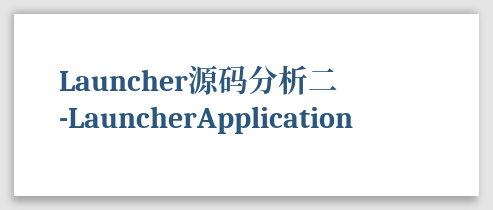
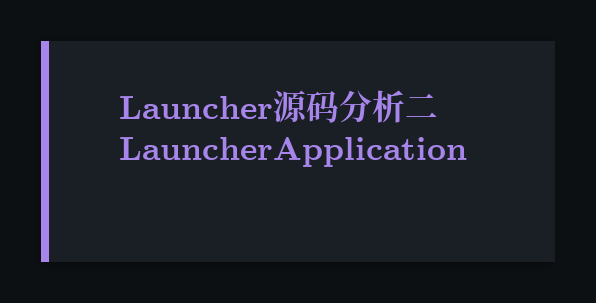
[59,106,353,134] -LauncherApplication -> [119,137,467,167] LauncherApplication

